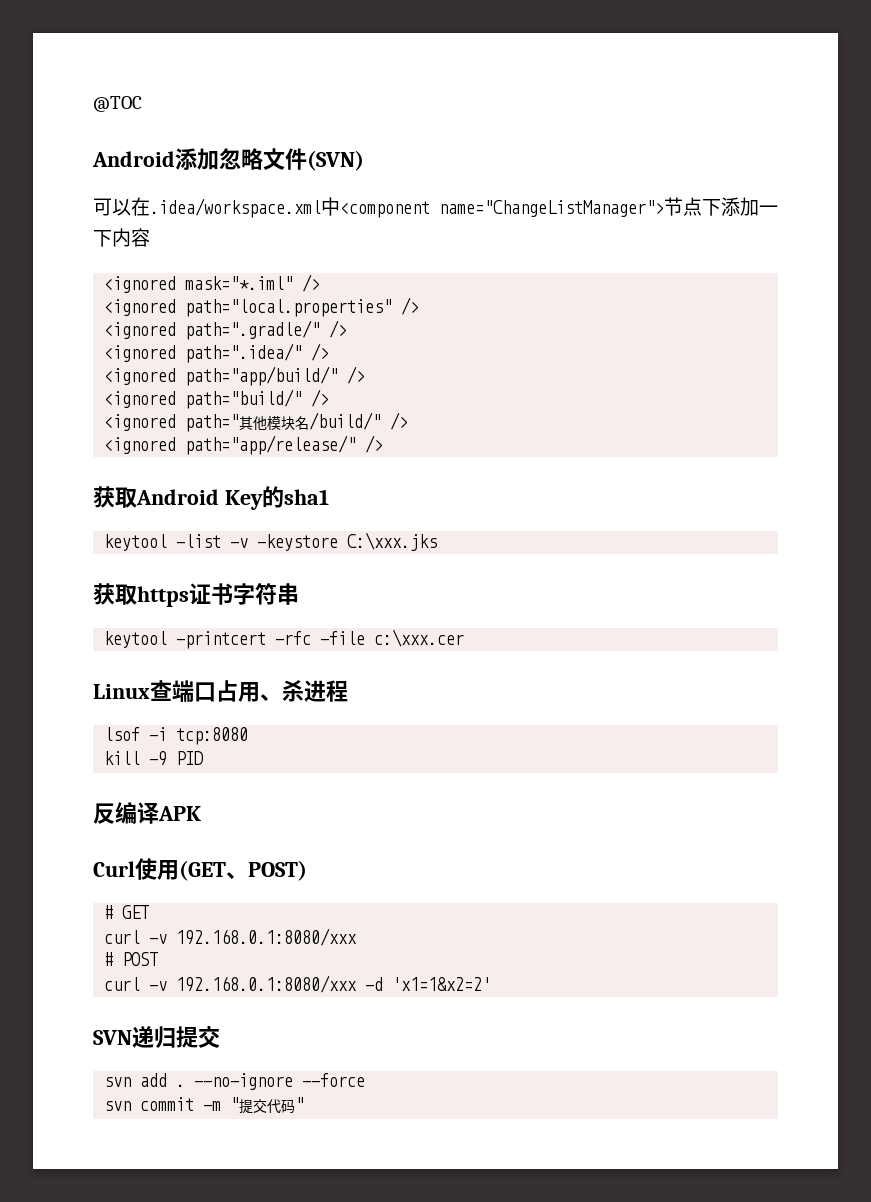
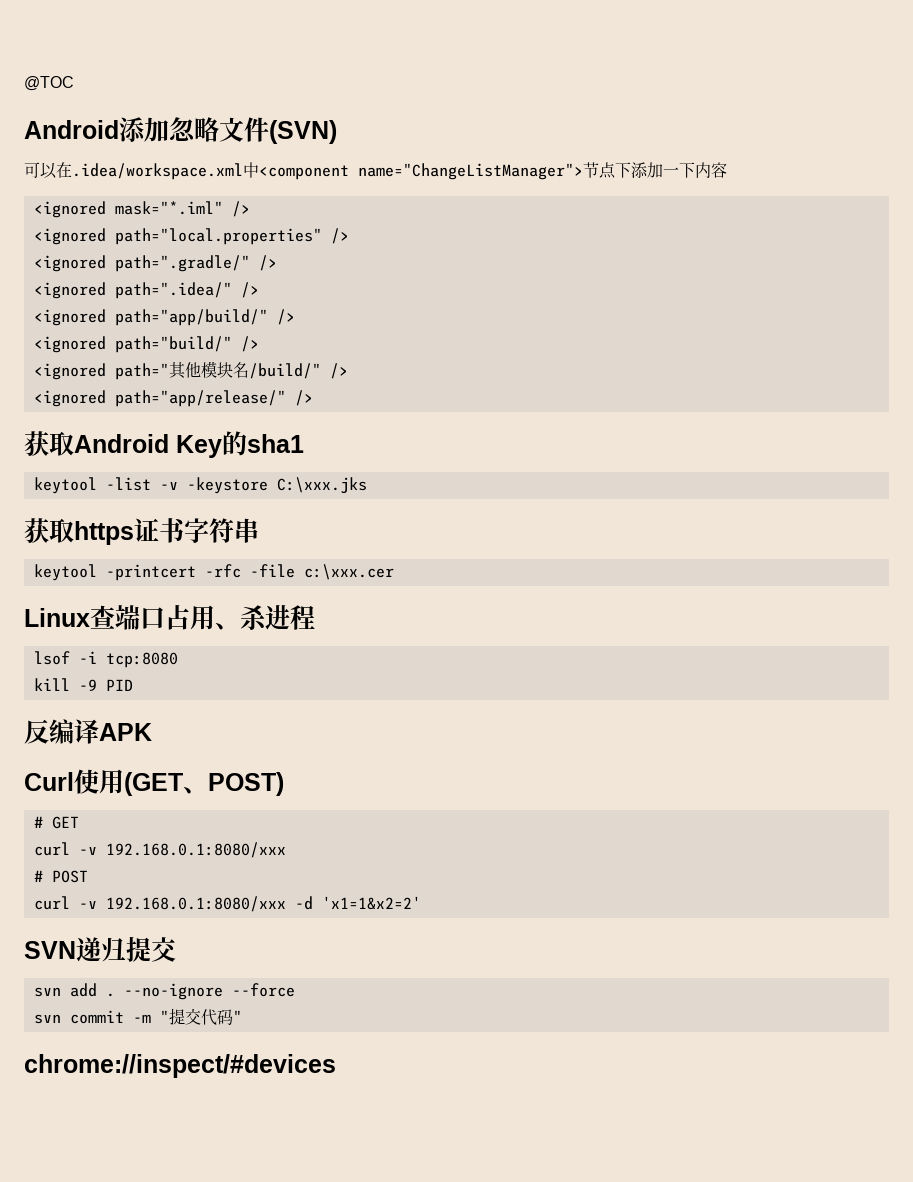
(305, 1104) none -> [24,1054,336,1078] // chrome://inspect/#devices

